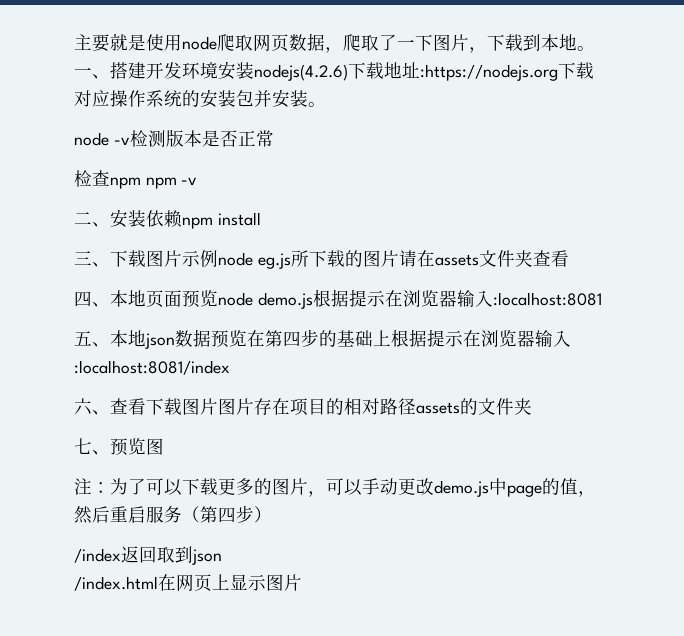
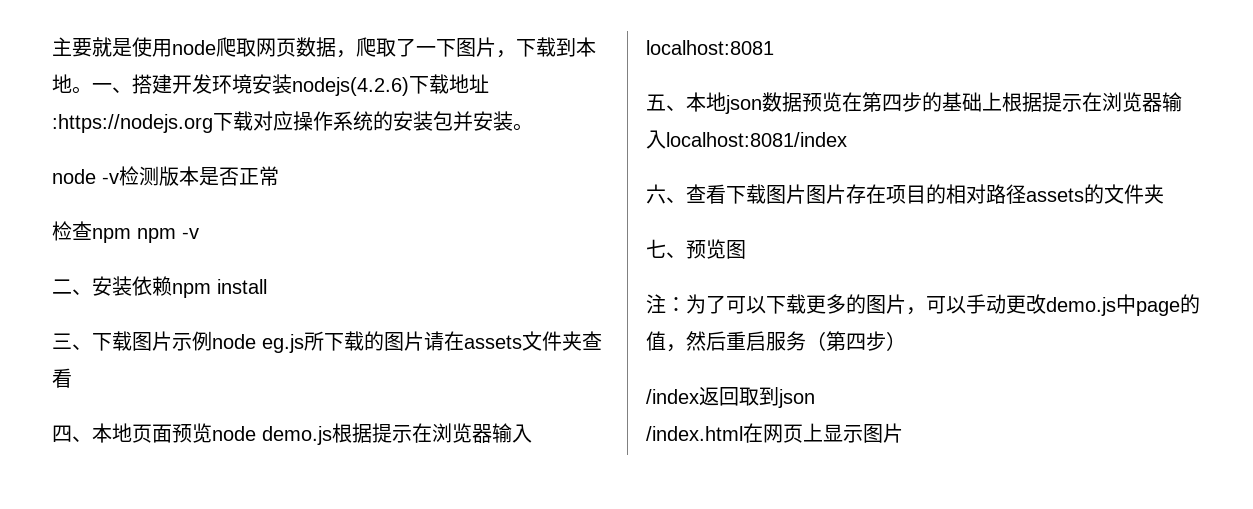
[492,292,602,306] :localhost:8081 -> [646,40,774,55] localhost:8081
[74,360,230,375] :localhost:8081/index -> [666,132,847,147] localhost:8081/index

